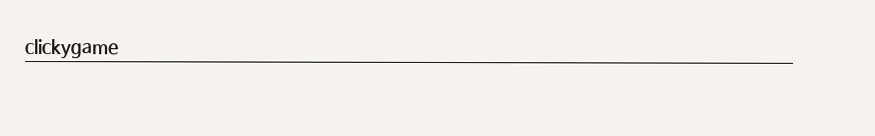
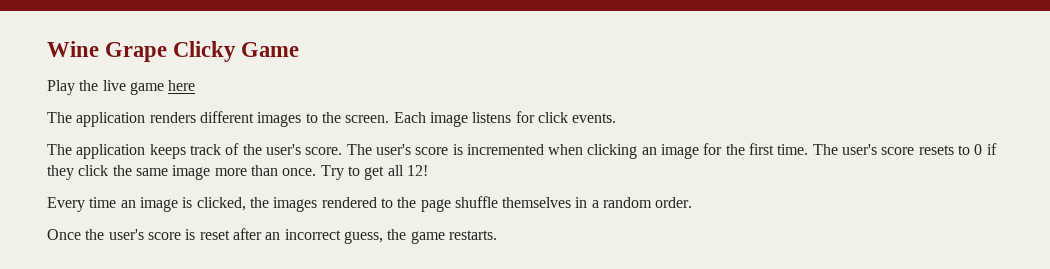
[25,38,119,60] clickygame -> [47,41,300,62] [47,80,196,95] [47,111,617,127] [47,143,997,159] [47,165,428,180] [47,196,693,212] [47,228,497,244] Wine Grape Clicky Game // Play the live game here // The application renders different images to the screen. Each image listens for click events. // The application keeps track of the user's score. The user's score is incremented when clicking an image for the first time. The user's score resets to 0 if they click the same image more than once. Try to get all 12! // Every time an image is clicked, the images rendered to the page shuffle themselves in a random order. // Once the user's score is reset after an incorrect guess, the game restarts.

